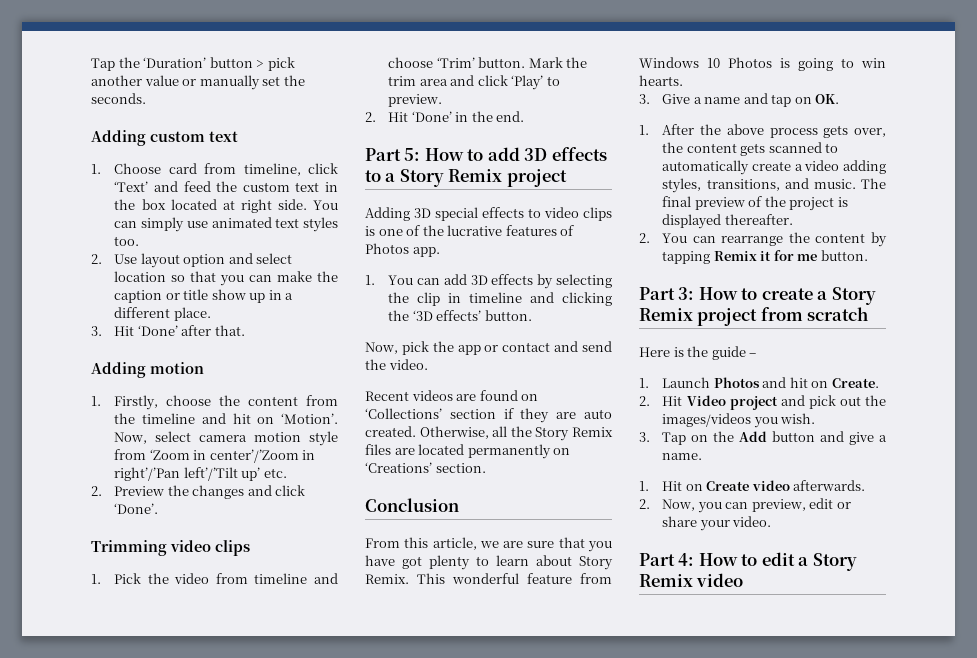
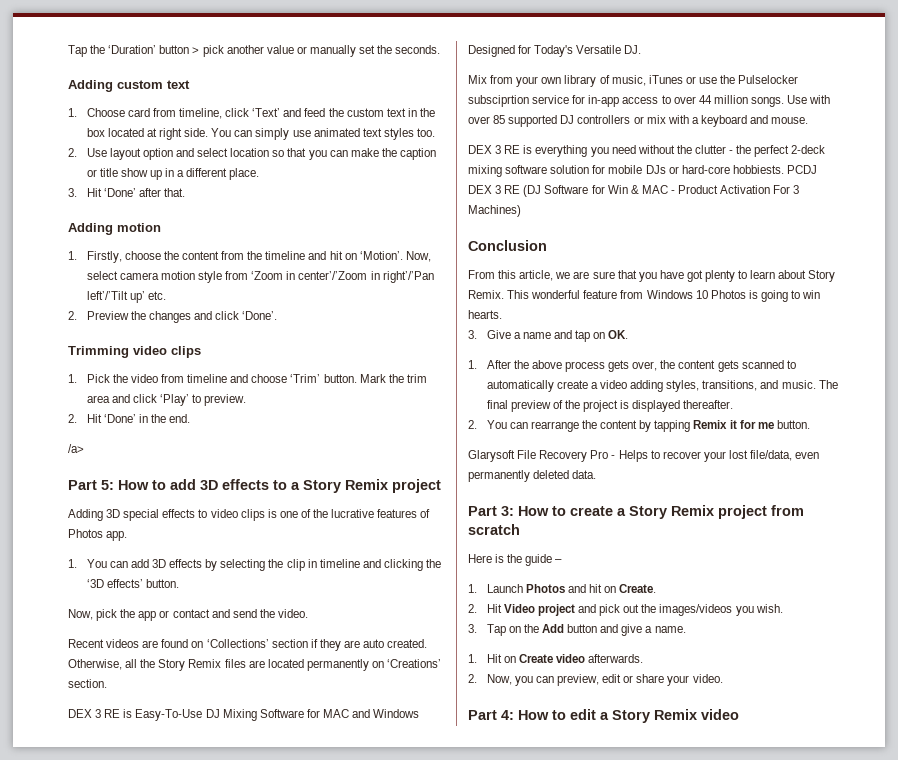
(525, 116) none -> [68,444,84,453] // /a>
(486, 468) none -> [68,709,420,721] [468,45,642,57] [468,75,799,87] [468,95,831,107] [468,115,809,127] [468,145,826,157] [468,165,817,177] [468,185,800,197] [468,205,521,217] // DEX 3 RE is Easy-To-Use DJ Mixing Software for MAC and Windows Designed for Today's Versatile DJ. // Mix from your own library of music, iTunes or use the Pulselocker subsciprtion service for in-app access to over 44 million songs. Use with over 85 supported DJ controllers or mix with a keyboard and mouse. // DEX 3 RE is everything you need without the clutter - the perfect 2-deck mixing software solution for mobile DJs or hard-core hobbiests. PCDJ DEX 3 RE (DJ Software for Win & MAC - Product Activation For 3 Machines)
(868, 255) none -> [468,450,820,462] [468,470,597,482] // Glarysoft File Recovery Pro - Helps to recover your lost file/data, even permanently deleted data.

